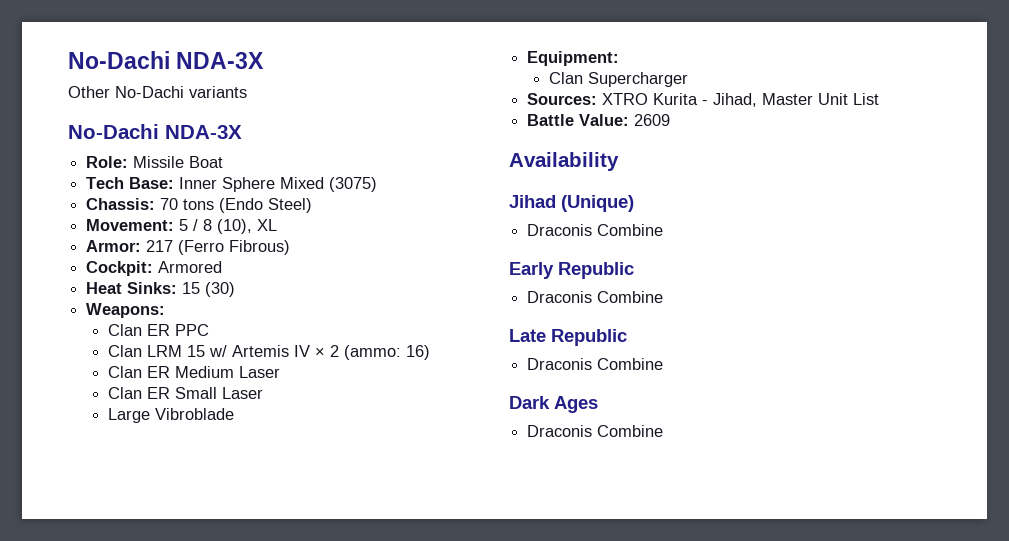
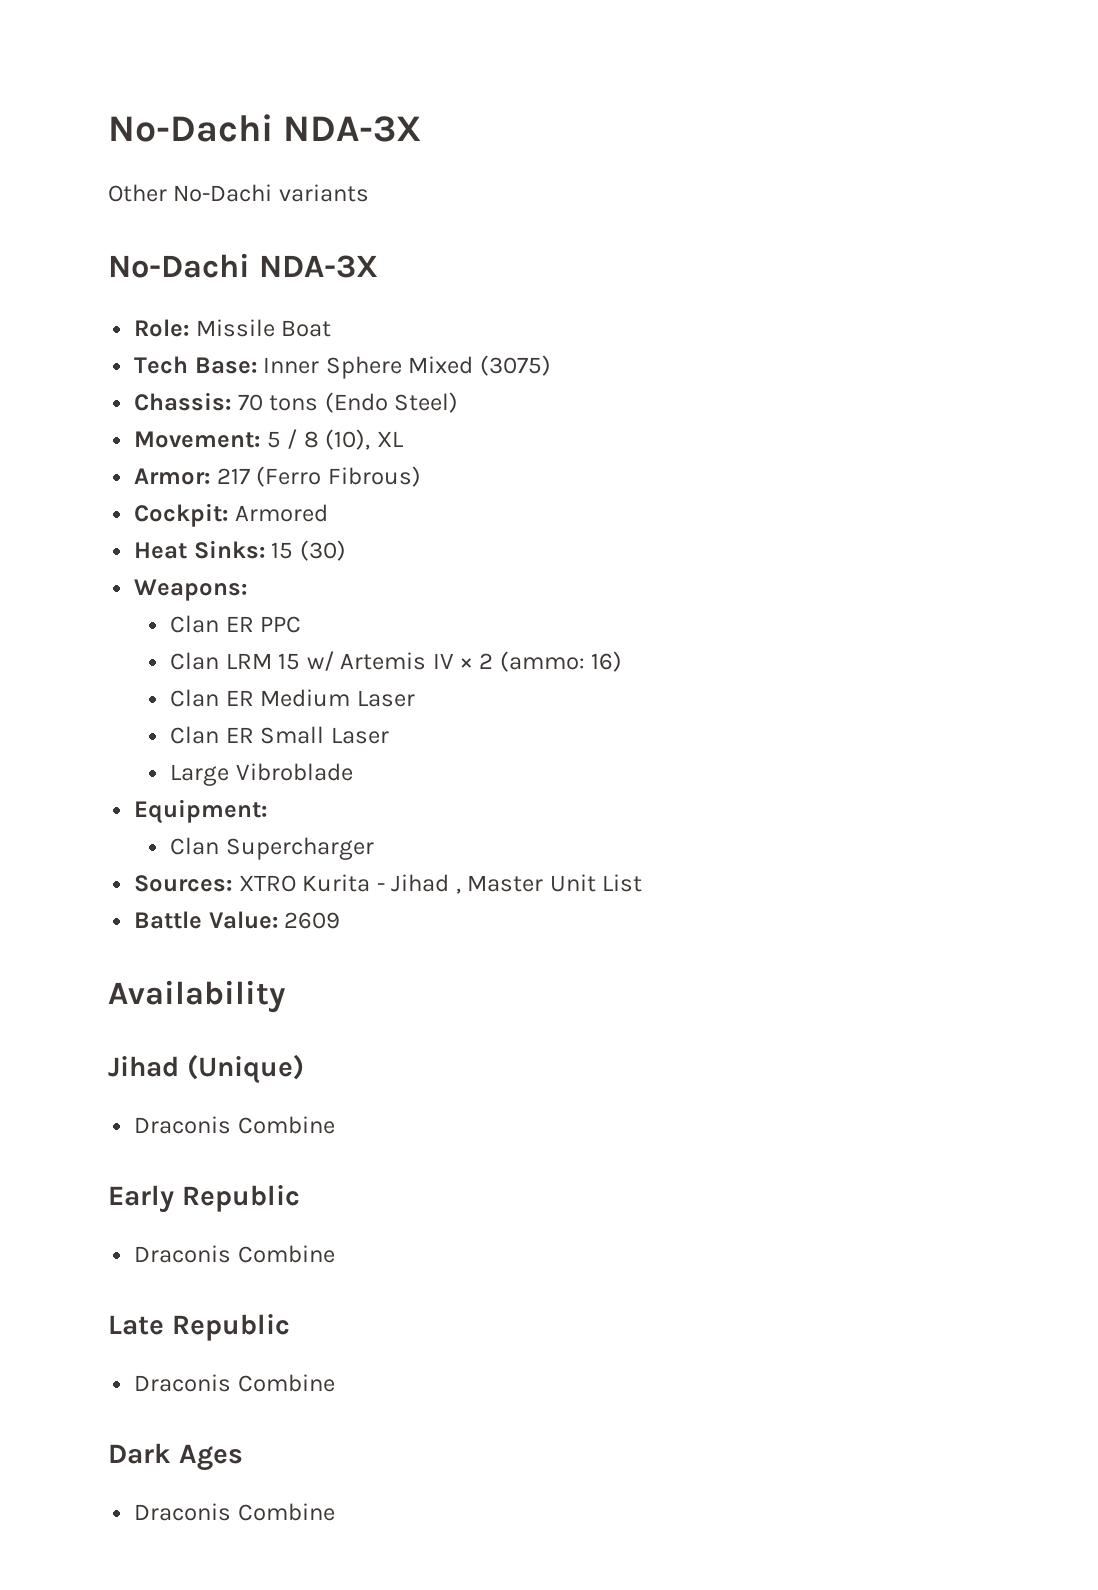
[713,93,758,107] Jihad, -> [391,874,461,894] Jihad ,

